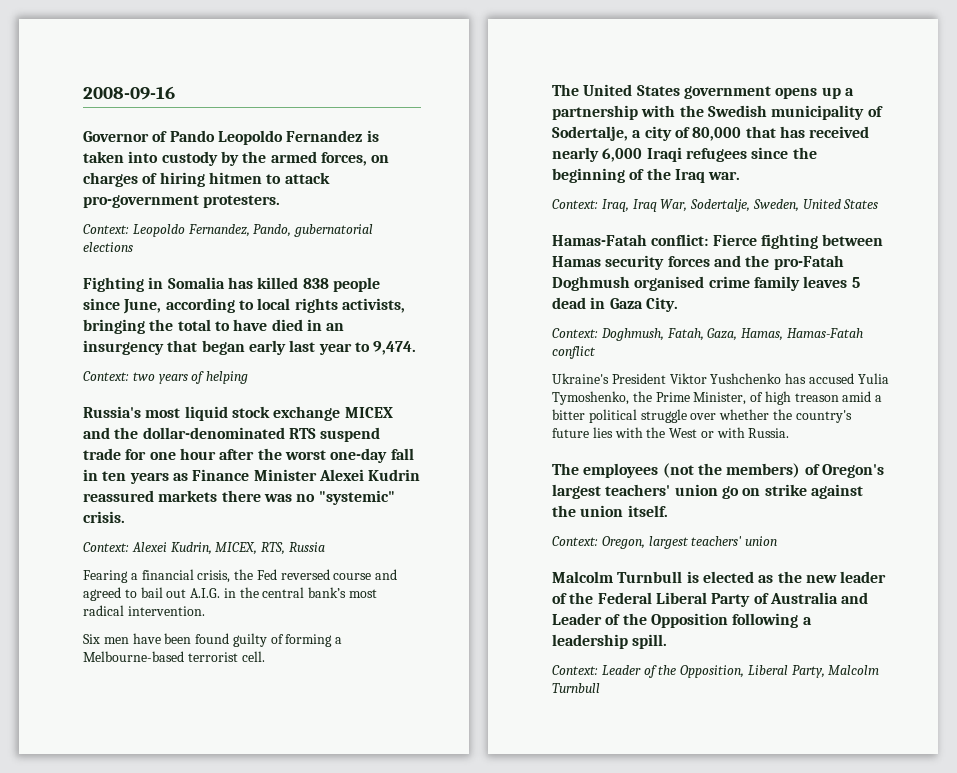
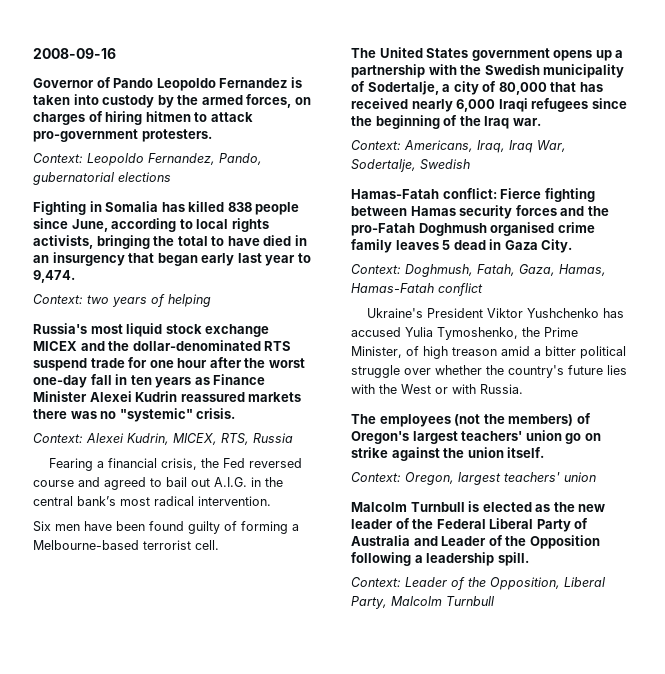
(598, 204) none -> [404,140,473,152] Americans,
[752,199,879,212] Sweden, United States -> [420,159,470,170] Swedish

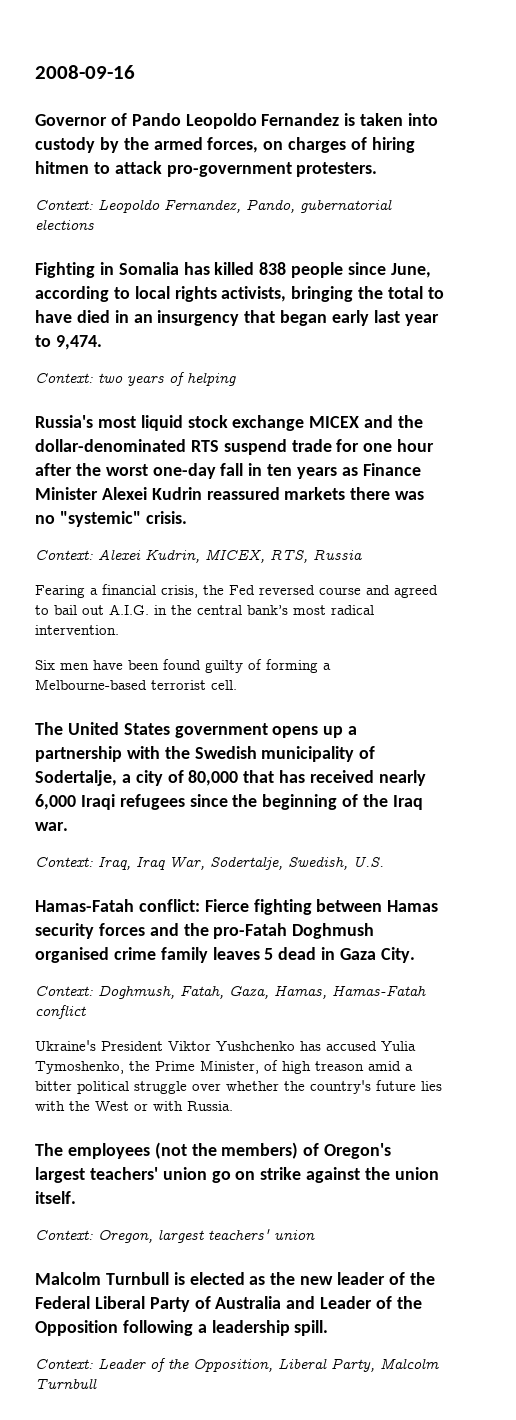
[404,140,473,152] Americans, -> (93, 862) none
[420,159,470,170] Swedish -> [288,856,384,870] Swedish, U.S.

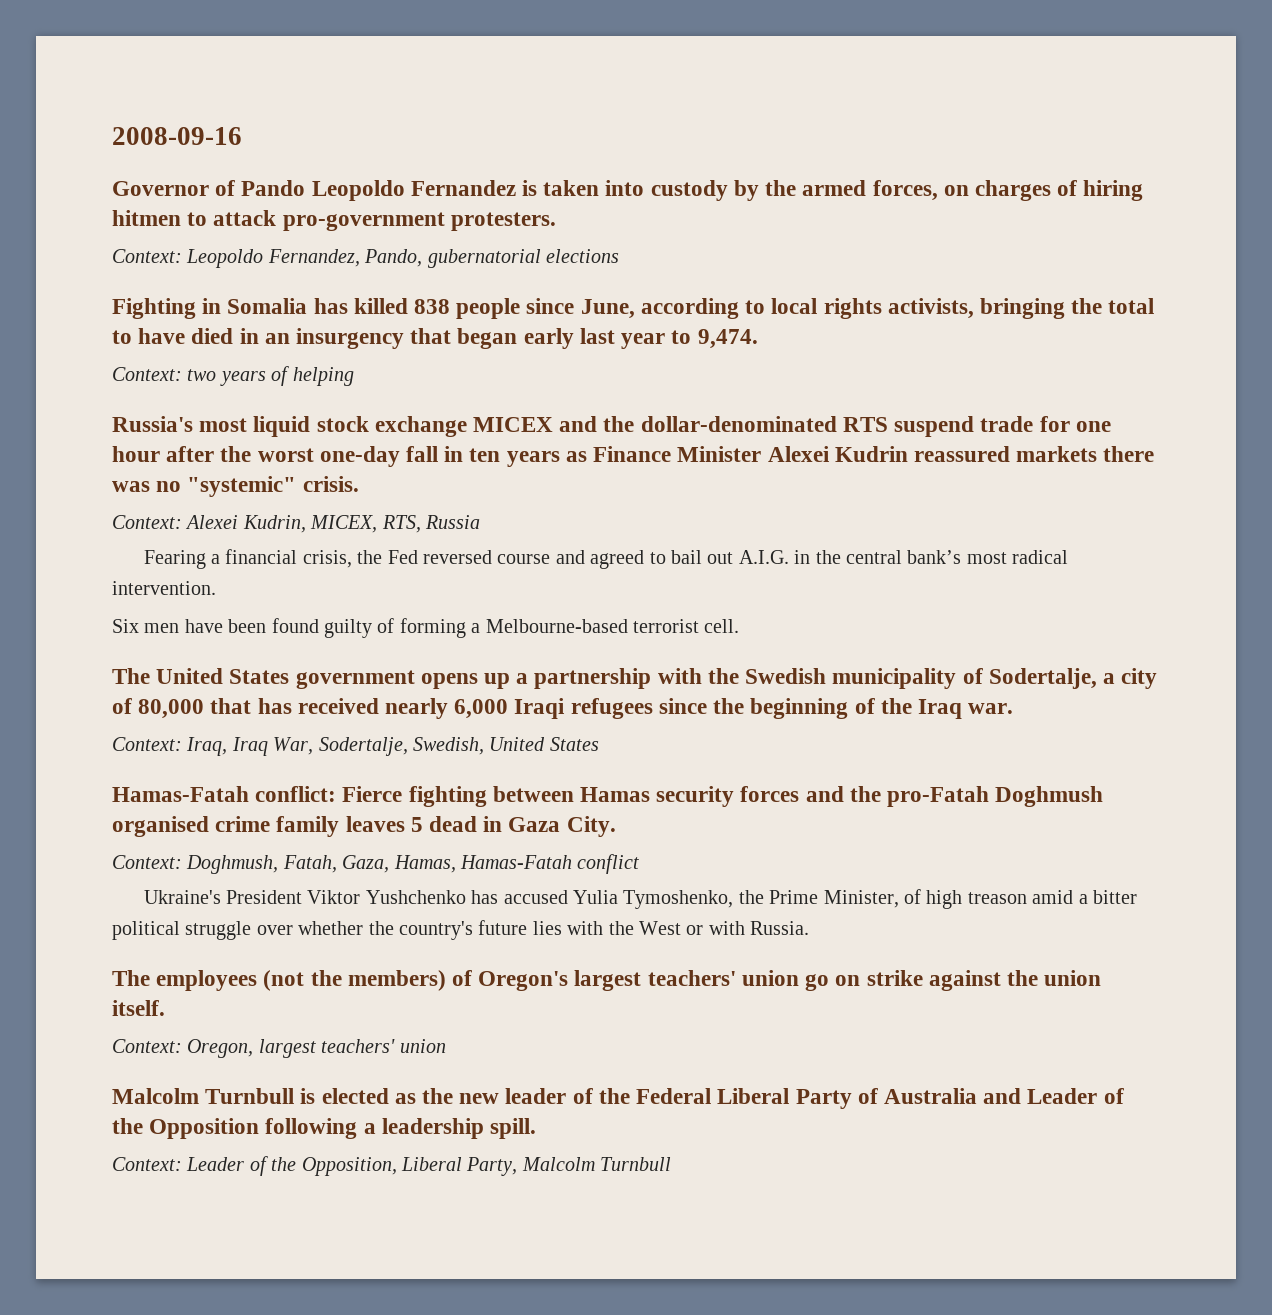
[353,856,384,867] U.S. -> [489,737,599,751] United States

